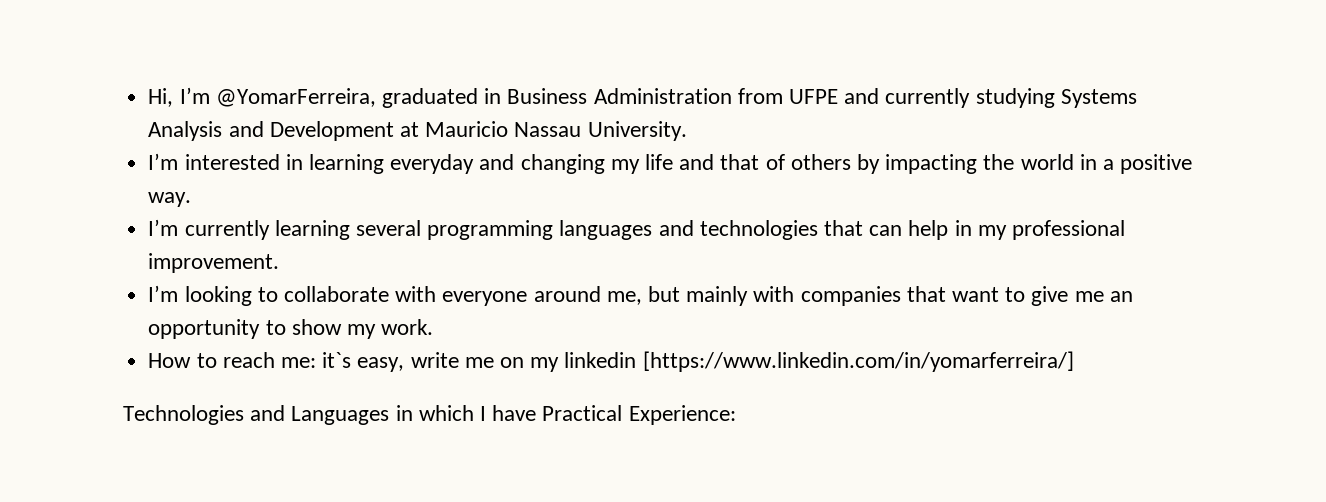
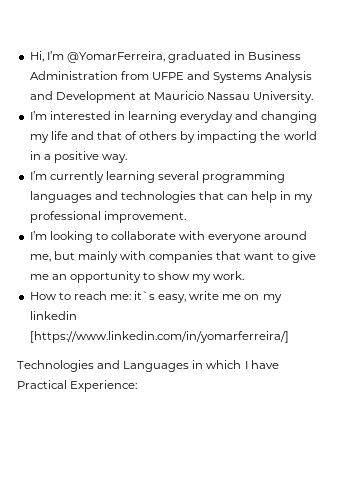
[885,88,1055,108] currently studying -> (210, 75) none

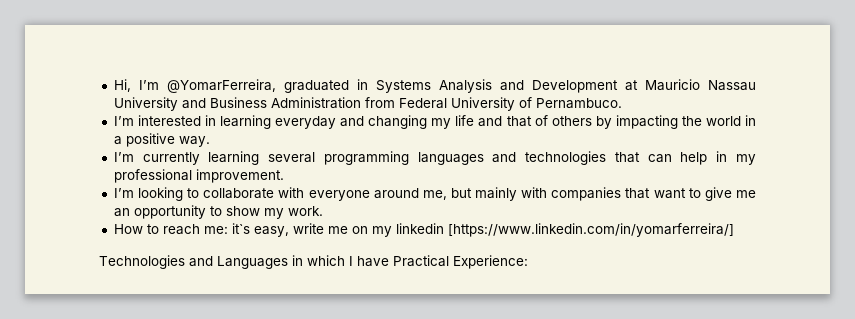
[248,51,302,60] [29,71,210,80] Business Administration from UFPE and -> (368, 84) none
[253,91,314,103] University. -> [113,97,622,111] University and Business Administration from Federal University of Pernambuco.

